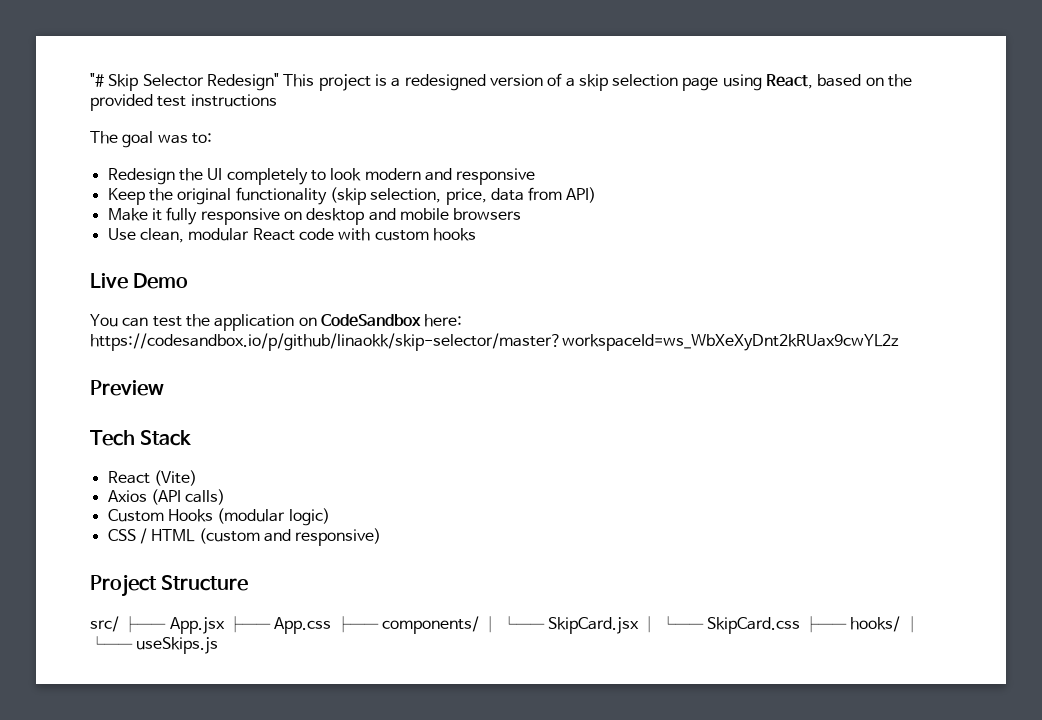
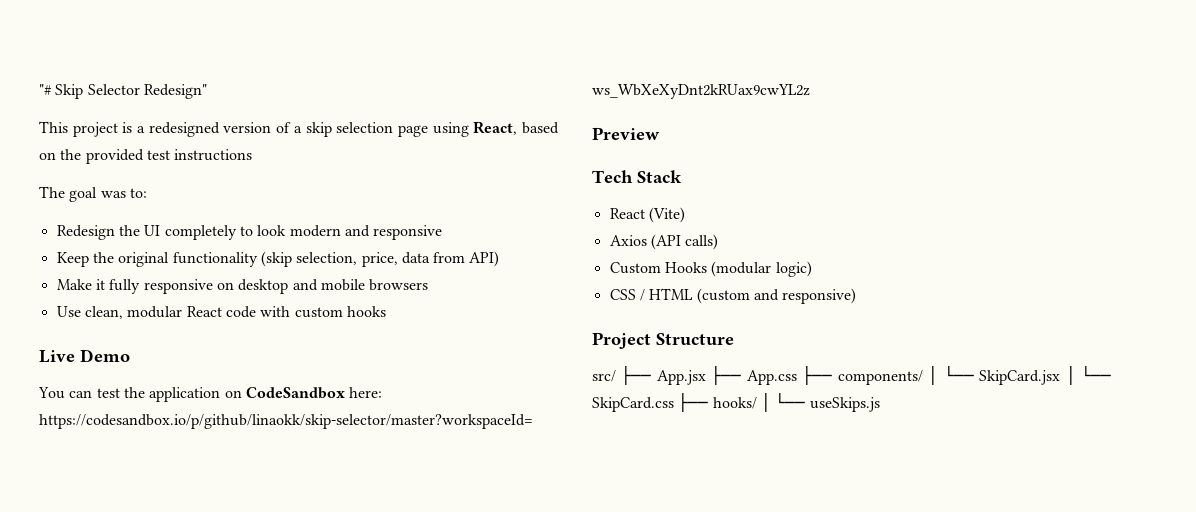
(279, 82) none -> (207, 91) //

